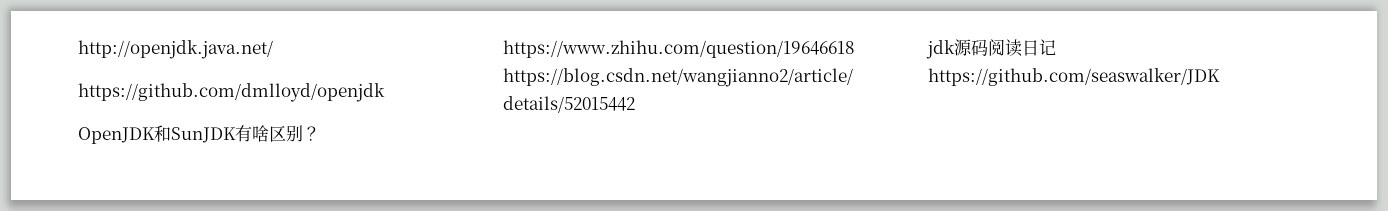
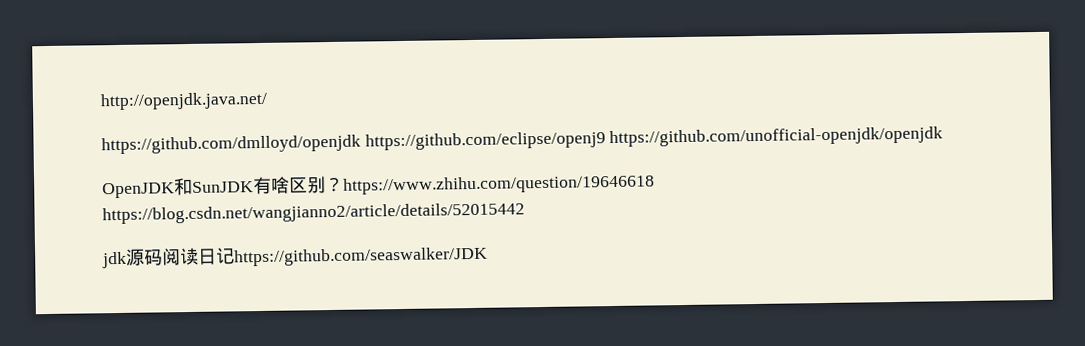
(385, 92) none -> [364,126,944,151] https://github.com/eclipse/openj9 https://github.com/unofficial-openjdk/openjdk

